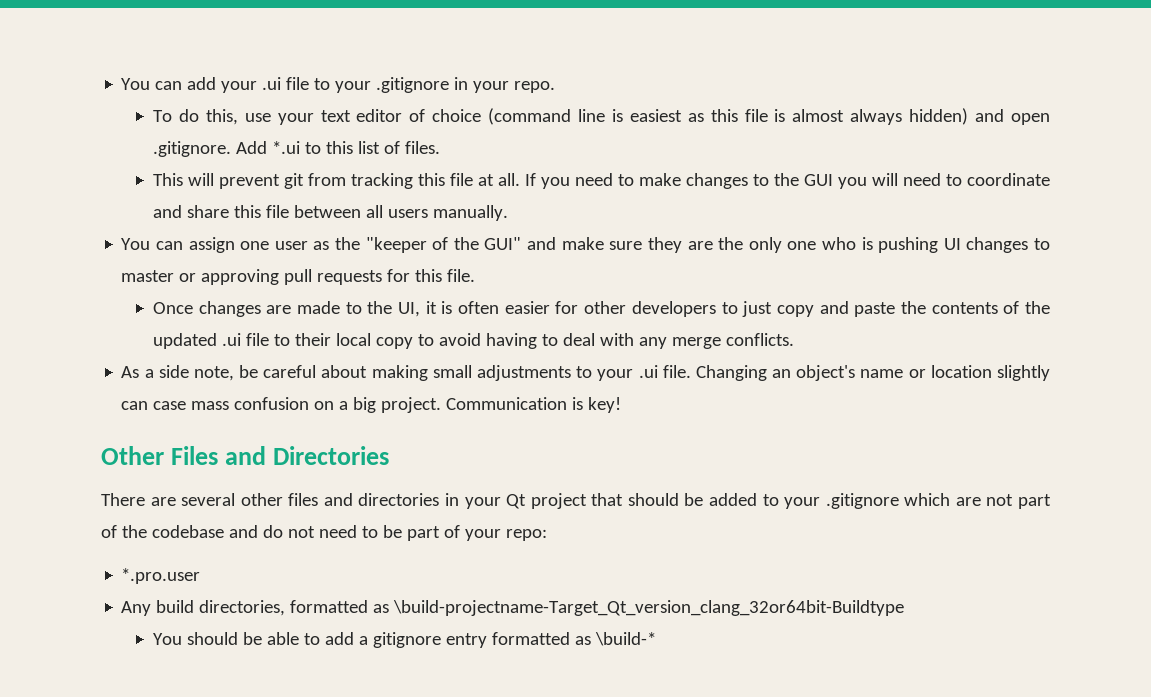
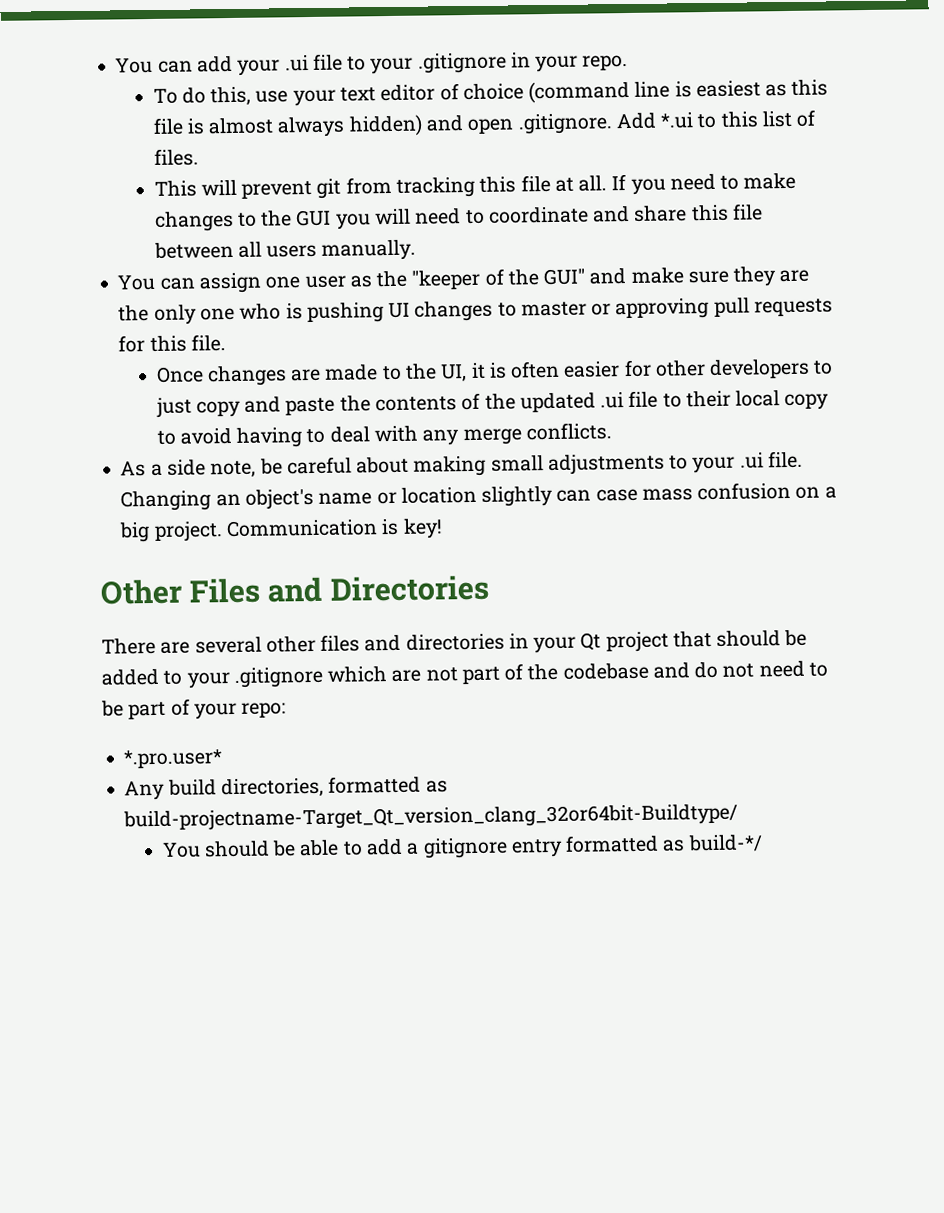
[121,568,201,584] *.pro.user -> [123,749,223,769] *.pro.user*
[393,600,905,616] \build-projectname-Target_Qt_version_clang_32or64bit-Buildtype -> [123,803,739,832] build-projectname-Target_Qt_version_clang_32or64bit-Buildtype/
[594,632,656,646] \build-* -> [687,834,763,853] build-*/

